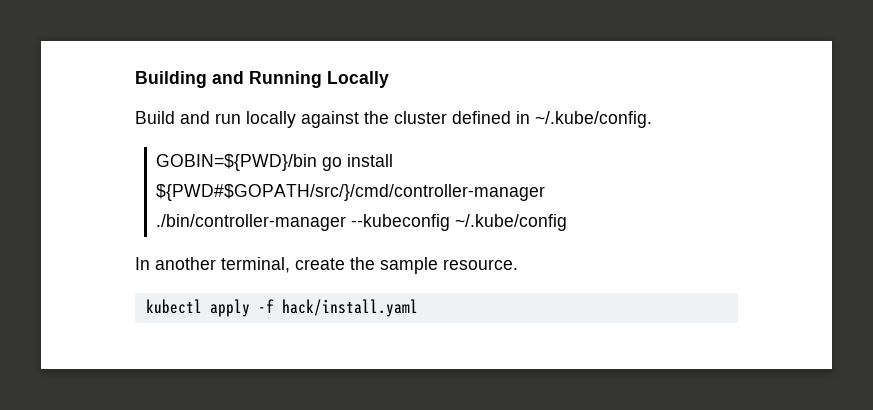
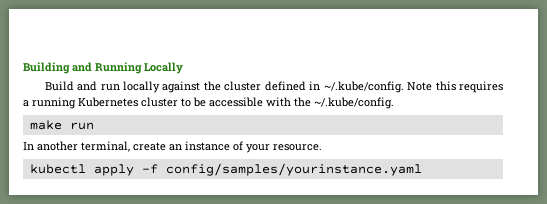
[156,154,394,171] [156,184,546,201] [156,214,568,231] // GOBIN=${PWD}/bin go install ${PWD#$GOPATH/src/}/cmd/controller-manager ./bin/controller-manager --kubeconfig ~/.kube/config -> [407,81,503,93] [23,97,394,109] [29,120,94,130] Note this requires a running Kubernetes cluster to be accessible with the ~/.kube/config. // make run
[350,257,438,274] the sample -> [169,141,270,153] an instance of your
[281,299,418,317] hack/install.yaml -> [165,163,422,176] config/samples/yourinstance.yaml

